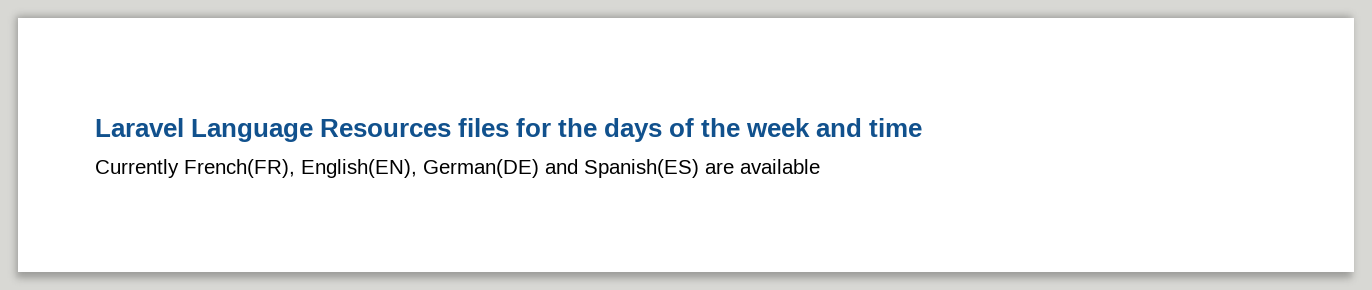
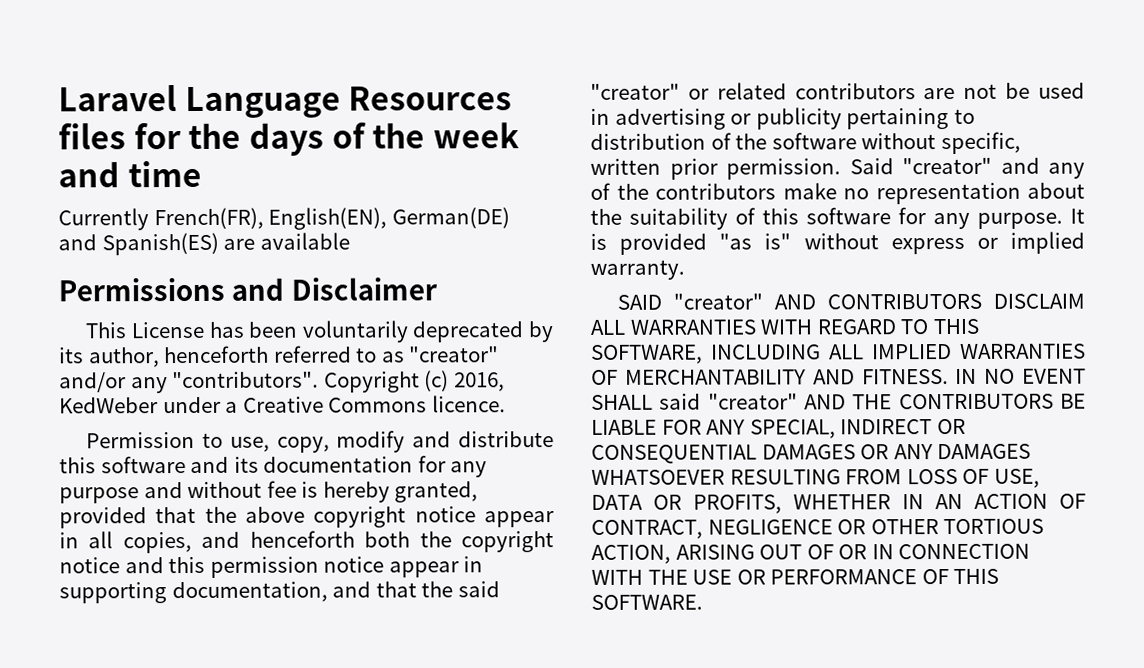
(820, 166) none -> [58,277,438,302] [85,320,554,343] [59,345,500,368] [59,370,505,394] [59,395,506,414] [86,430,554,453] [59,455,488,478] [59,480,479,504] [59,506,554,529] [59,530,554,554] [59,556,484,578] [59,581,500,604] [590,82,1085,100] [590,107,975,130] [590,131,1021,155] [590,157,1085,180] [590,182,1085,205] [590,207,1085,230] [590,231,1085,255] [590,259,685,280] [617,293,1085,310] [590,318,980,335] [591,343,1086,364] [591,368,1086,385] [591,393,1086,410] [591,418,966,439] [591,443,1032,464] [591,468,1040,488] [591,493,1086,514] [591,518,1045,539] [591,543,1031,564] [591,568,1000,585] [591,594,703,610] // Permissions and Disclaimer // This License has been voluntarily deprecated by its author, henceforth referred to as "creator" and/or any "contributors". Copyright (c) 2016, KedWeber under a Creative Commons licence. // Permission to use, copy, modify and distribute this software and its documentation for any purpose and without fee is hereby granted, provided that the above copyright notice appear in all copies, and henceforth both the copyright notice and this permission notice appear in supporting documentation, and that the said "creator" or related contributors are not be used in advertising or publicity pertaining to distribution of the software without specific, written prior permission. Said "creator" and any of the contributors make no representation about the suitability of this software for any purpose. It is provided "as is" without express or implied warranty. // SAID "creator" AND CONTRIBUTORS DISCLAIM ALL WARRANTIES WITH REGARD TO THIS SOFTWARE, INCLUDING ALL IMPLIED WARRANTIES OF MERCHANTABILITY AND FITNESS. IN NO EVENT SHALL said "creator" AND THE CONTRIBUTORS BE LIABLE FOR ANY SPECIAL, INDIRECT OR CONSEQUENTIAL DAMAGES OR ANY DAMAGES WHATSOEVER RESULTING FROM LOSS OF USE, DATA OR PROFITS, WHETHER IN AN ACTION OF CONTRACT, NEGLIGENCE OR OTHER TORTIOUS ACTION, ARISING OUT OF OR IN CONNECTION WITH THE USE OR PERFORMANCE OF THIS SOFTWARE.

